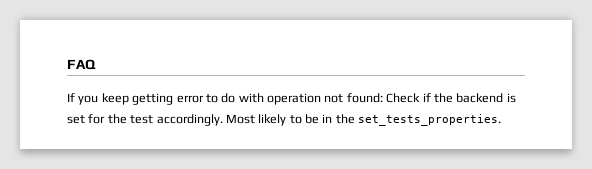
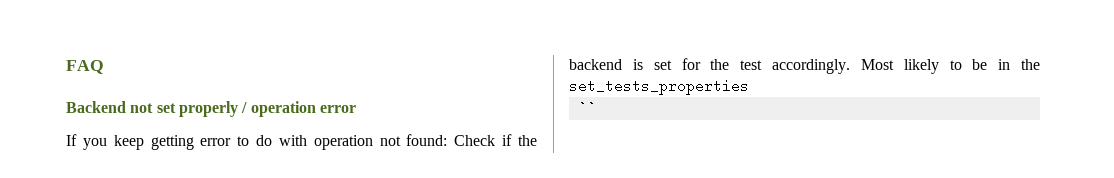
(96, 64) none -> [66,101,356,117] // Backend not set properly / operation error
[358,114,502,126] set_tests_properties. -> [569,79,749,95] [578,101,597,115] set_tests_properties // ``

